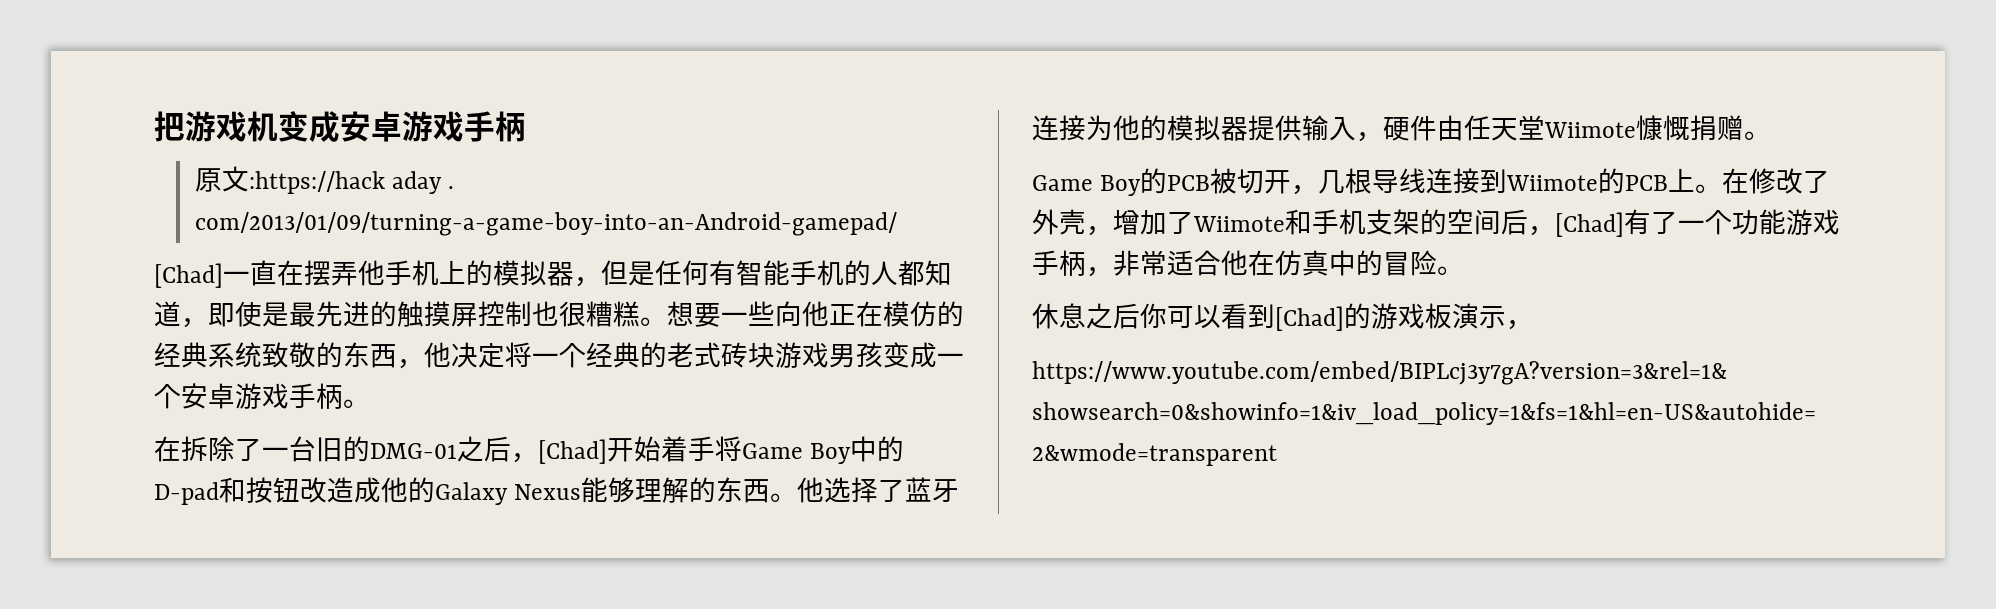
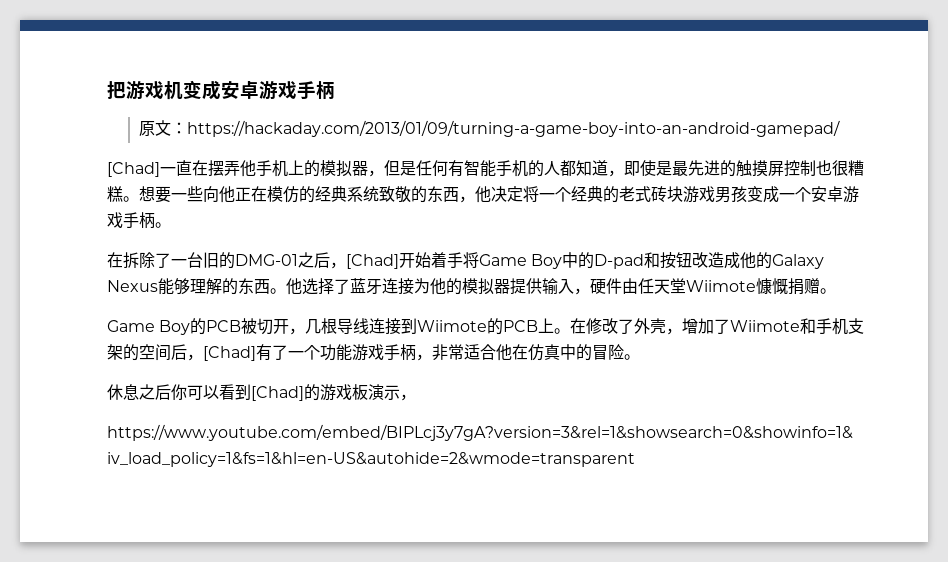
[248,171,454,194] [194,212,897,236] :https://hack aday . com/2013/01/09/turning-a-game-boy-into-an-Android-gamepad/ -> [170,120,840,137] ：https://hackaday.com/2013/01/09/turning-a-game-boy-into-an-android-gamepad/

